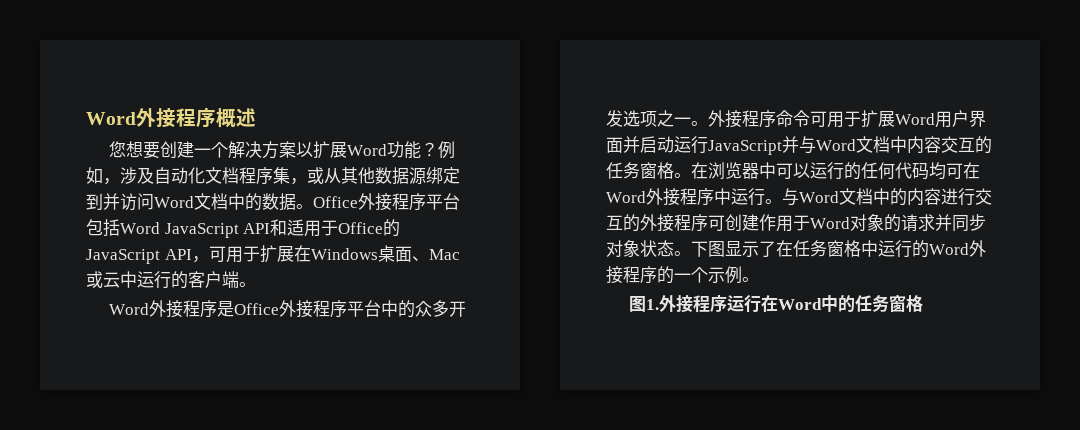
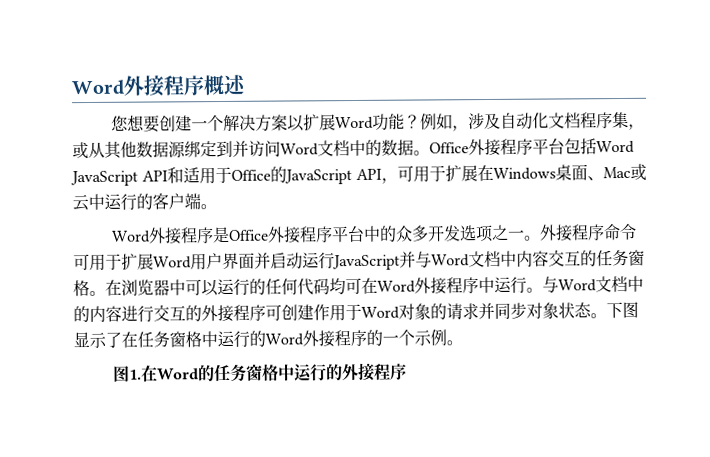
[658,295,923,313] 外接程序运行在Word中的任务窗格 -> [141,362,408,382] 在Word的任务窗格中运行的外接程序

